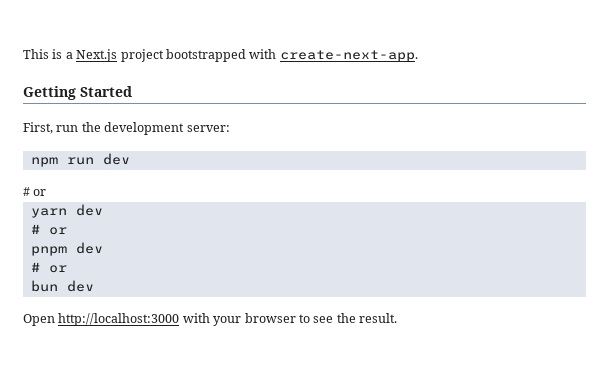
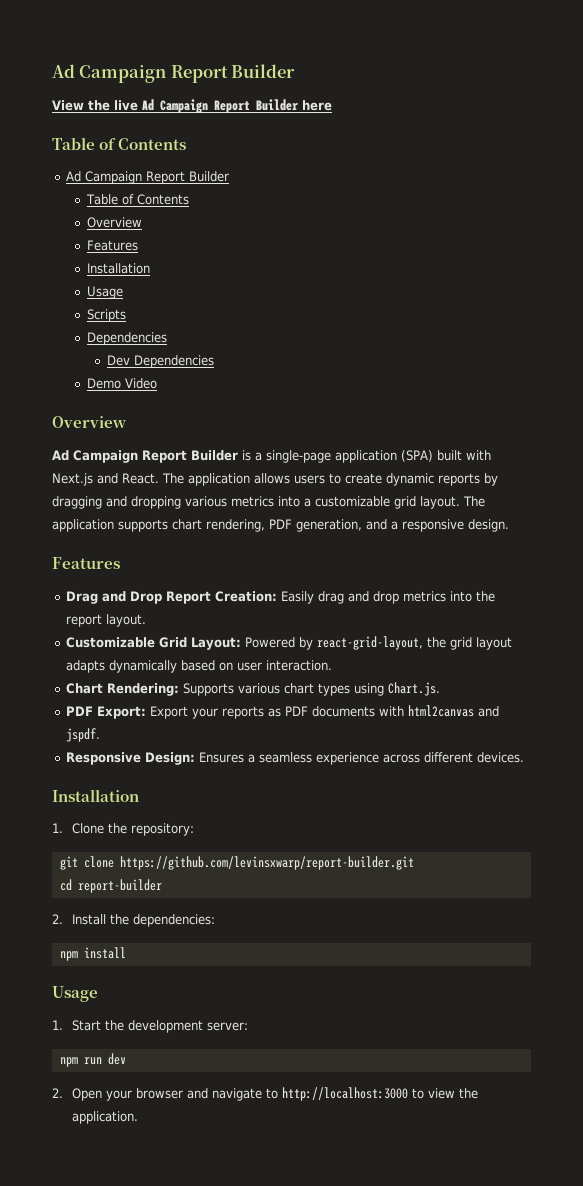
[23,49,418,62] [23,86,132,100] [23,122,79,134] This is a Next.js project bootstrapped with create-next-app. // Getting Started // First, run -> [52,64,296,83] [52,99,332,113] [52,137,187,150] [66,171,230,184] [85,194,189,205] [86,217,142,228] [86,240,138,251] [86,263,150,274] [86,286,123,299] [86,309,126,322] [86,332,167,345] [106,355,214,368] [86,378,157,389] [52,416,127,428] [52,450,491,463] [52,473,498,486] [52,496,485,509] [52,519,509,532] [52,557,120,569] [66,591,496,604] [66,614,147,627] [66,636,513,650] [66,660,333,673] [66,682,441,696] [66,705,500,719] [66,728,101,742] [66,752,525,765] [52,789,139,802] [52,823,195,836] [59,856,414,870] [59,879,162,893] [52,914,216,927] [59,947,126,961] [52,986,98,1002] [52,1020,102,1031] Ad Campaign Report Builder // View the live Ad Campaign Report Builder here // Table of Contents // Ad Campaign Report Builder // Table of Contents // Overview // Features // Installation // Usage // Scripts // Dependencies // Dev Dependencies // Demo Video // Overview // Ad Campaign Report Builder is a single-page application (SPA) built with Next.js and React. The application allows users to create dynamic reports by dragging and dropping various metrics into a customizable grid layout. The application supports chart rendering, PDF generation, and a responsive design. // Features // Drag and Drop Report Creation: Easily drag and drop metrics into the report layout. // Customizable Grid Layout: Powered by react-grid-layout, the grid layout adapts dynamically based on user interaction. // Chart Rendering: Supports various chart types using Chart.js. // PDF Export: Export your reports as PDF documents with html2canvas and jspdf. // Responsive Design: Ensures a seamless experience across different devices. // Installation // 1. Clone the repository: // git clone https://github.com/levinsxwarp/report-builder.git // cd report-builder // 2. Install the dependencies: // npm install // Usage // 1. Start
[23,187,47,196] [30,204,103,218] [30,224,67,235] [30,242,103,256] [30,262,67,273] [30,280,94,292] [23,313,397,326] # or // yarn dev // # or // pnpm dev // # or // bun dev // Open http://localhost:3000 with your browser to see the result. -> [52,1087,479,1101] [72,1111,139,1124] 2. Open your browser and navigate to http://localhost:3000 to view the application.

